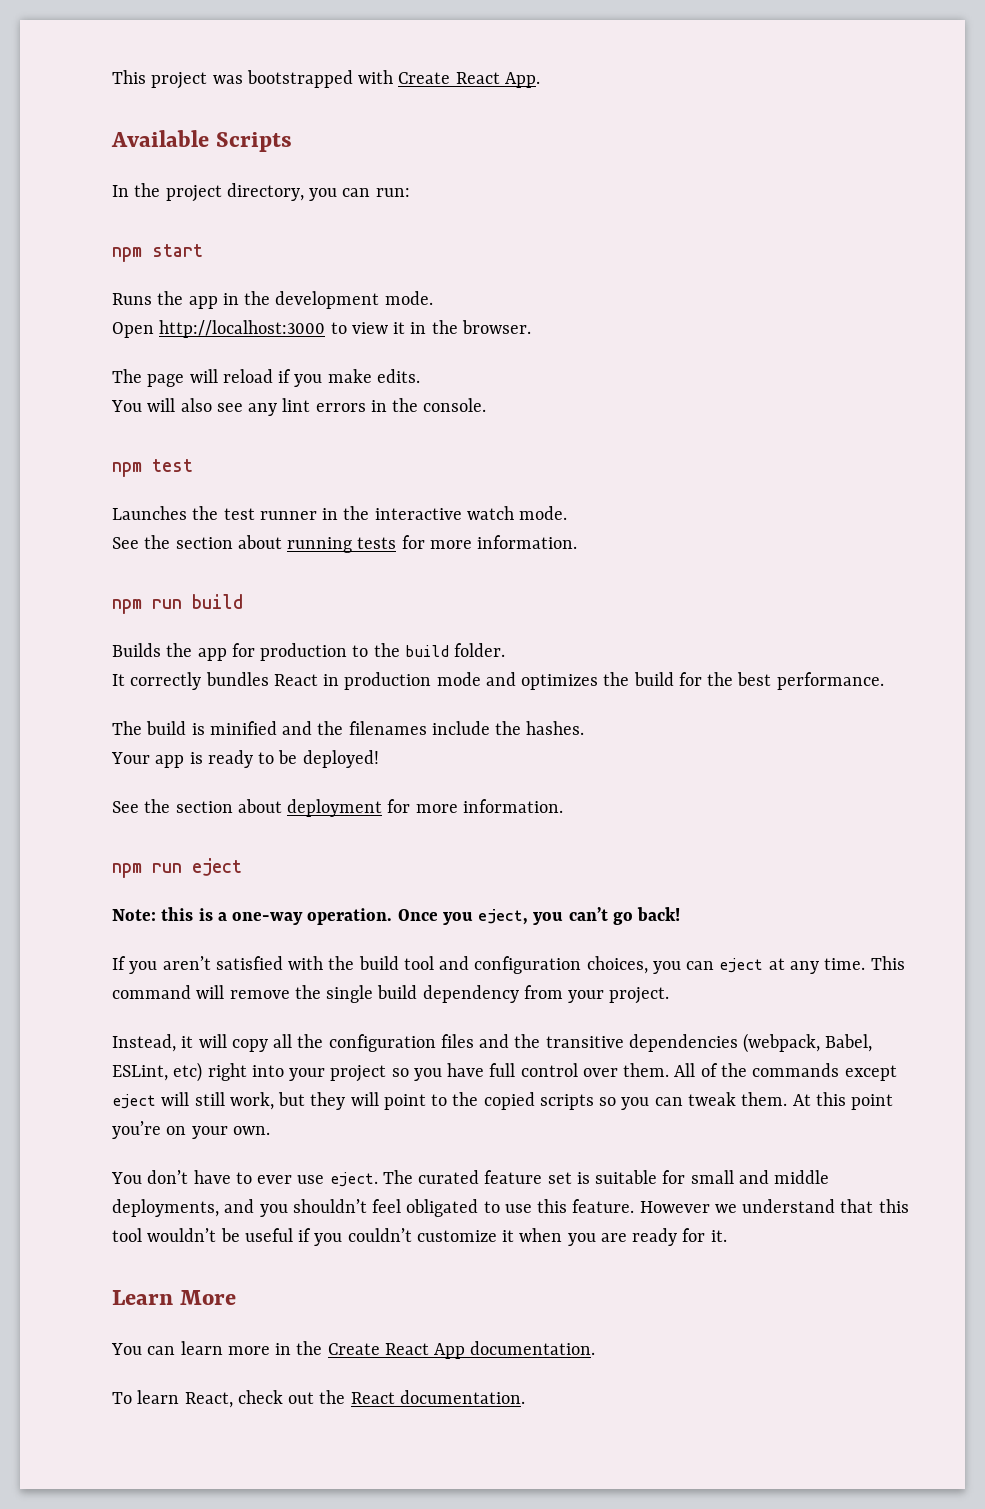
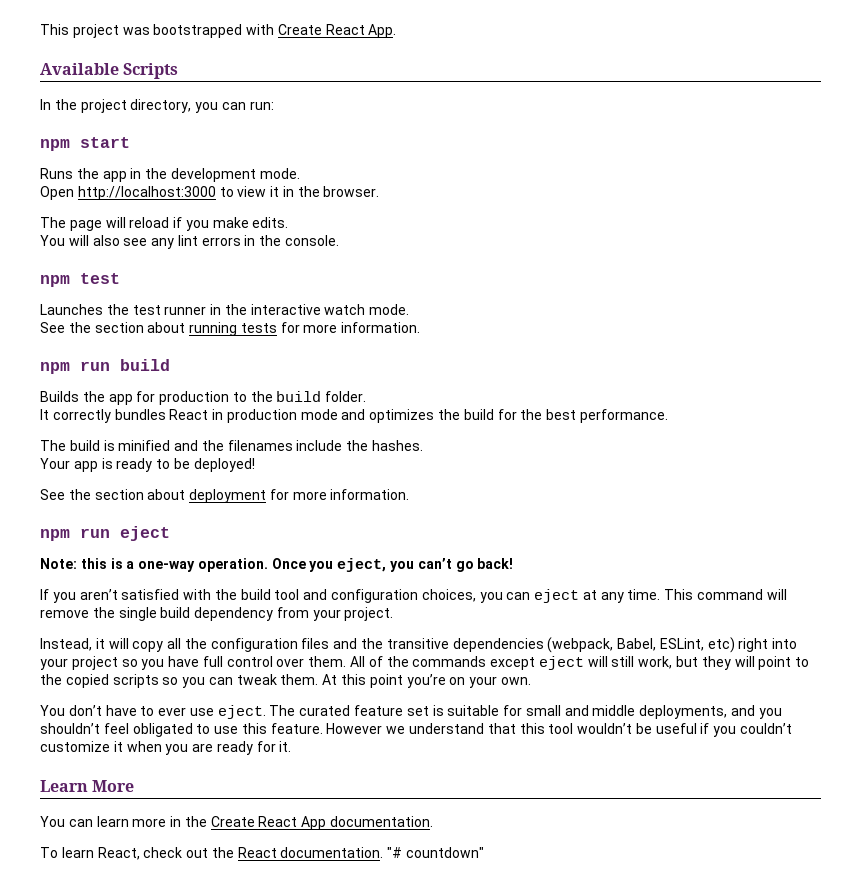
(525, 1397) none -> [387,847,485,858] "# countdown"

